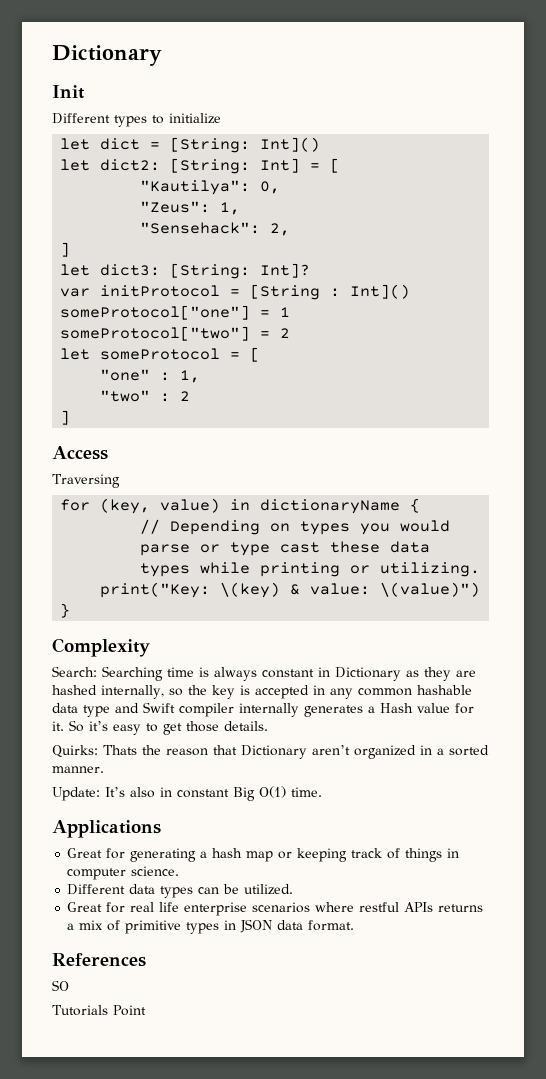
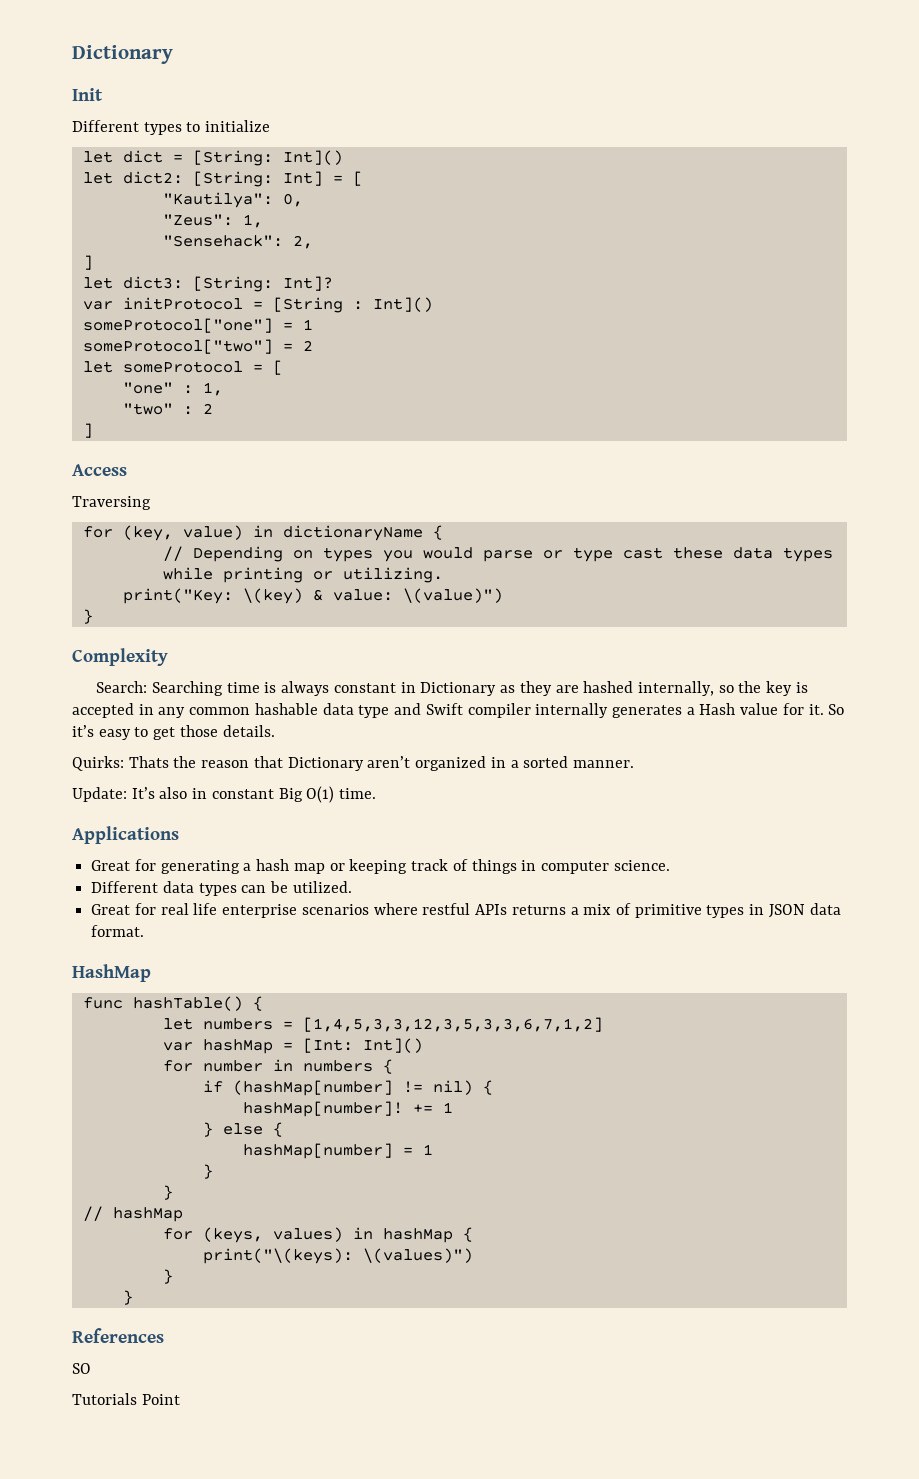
(355, 925) none -> [72,964,151,982] [82,996,263,1011] [162,1017,603,1032] [162,1038,423,1054] [162,1059,393,1074] [202,1080,493,1096] [242,1101,453,1117] [202,1122,283,1137] [242,1143,433,1159] [202,1164,213,1179] [162,1185,173,1200] [82,1206,183,1222] [162,1227,473,1243] [202,1248,473,1264] [162,1269,173,1284] [122,1290,133,1305] // HashMap // func hashTable() { // let numbers = [1,4,5,3,3,12,3,5,3,3,6,7,1,2] // var hashMap = [Int: Int]() // for number in numbers { // if (hashMap[number] != nil) { // hashMap[number]! += 1 // } else { // hashMap[number] = 1 // } // } // // hashMap // for (keys, values) in hashMap { // print("\(keys): \(values)") // } // }

